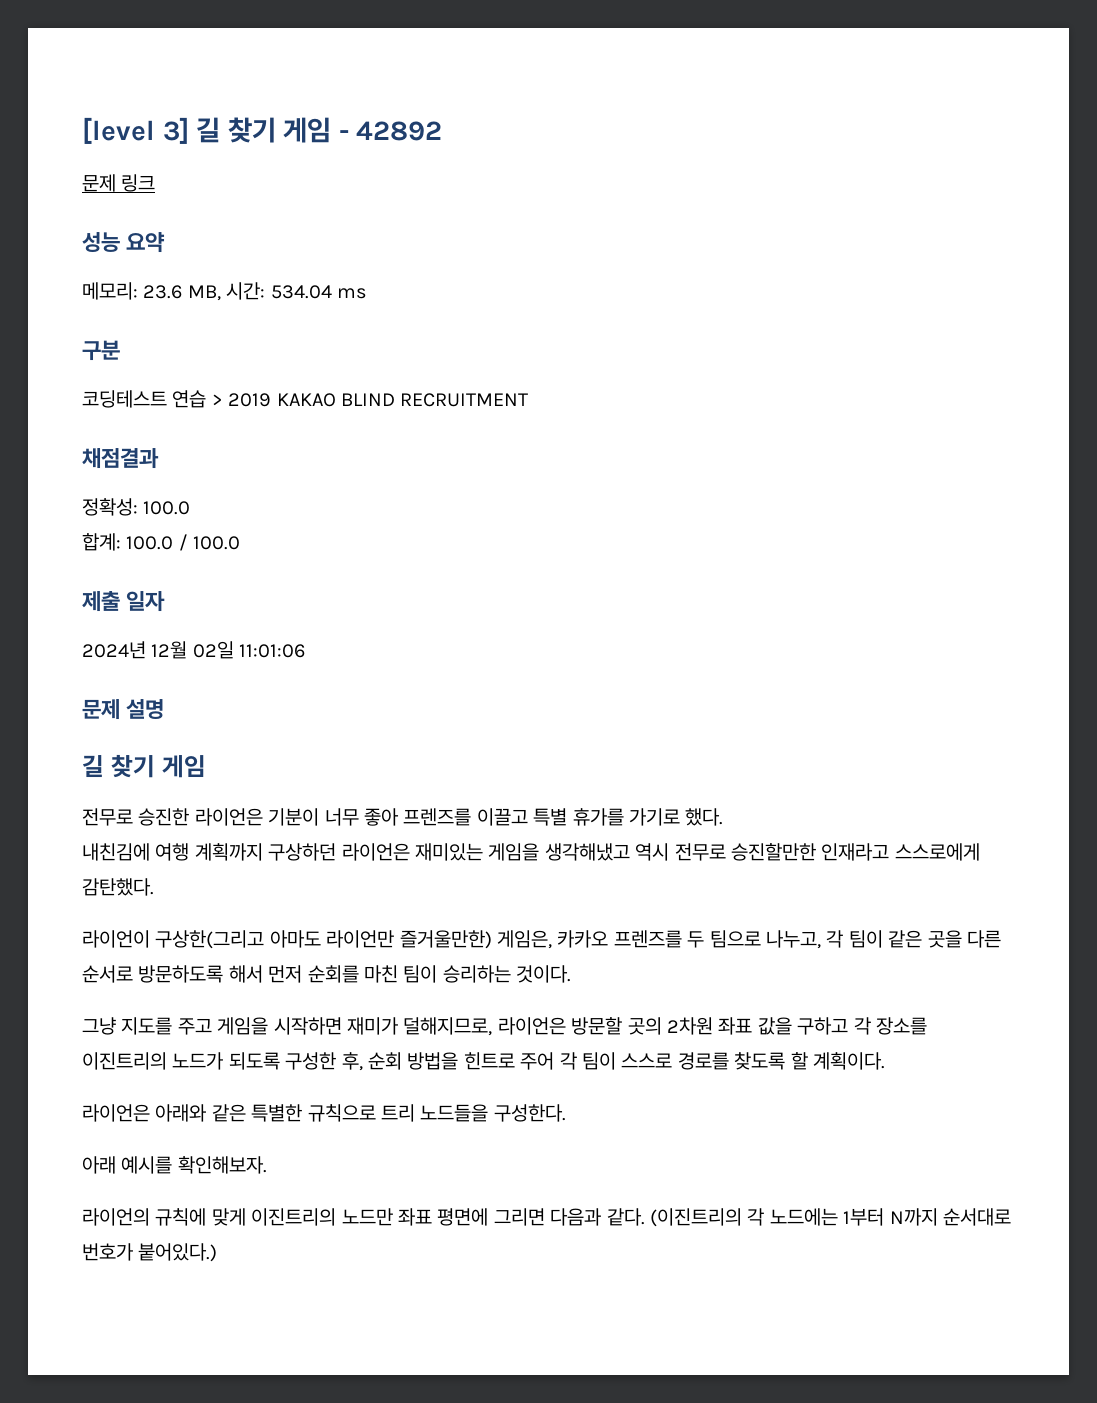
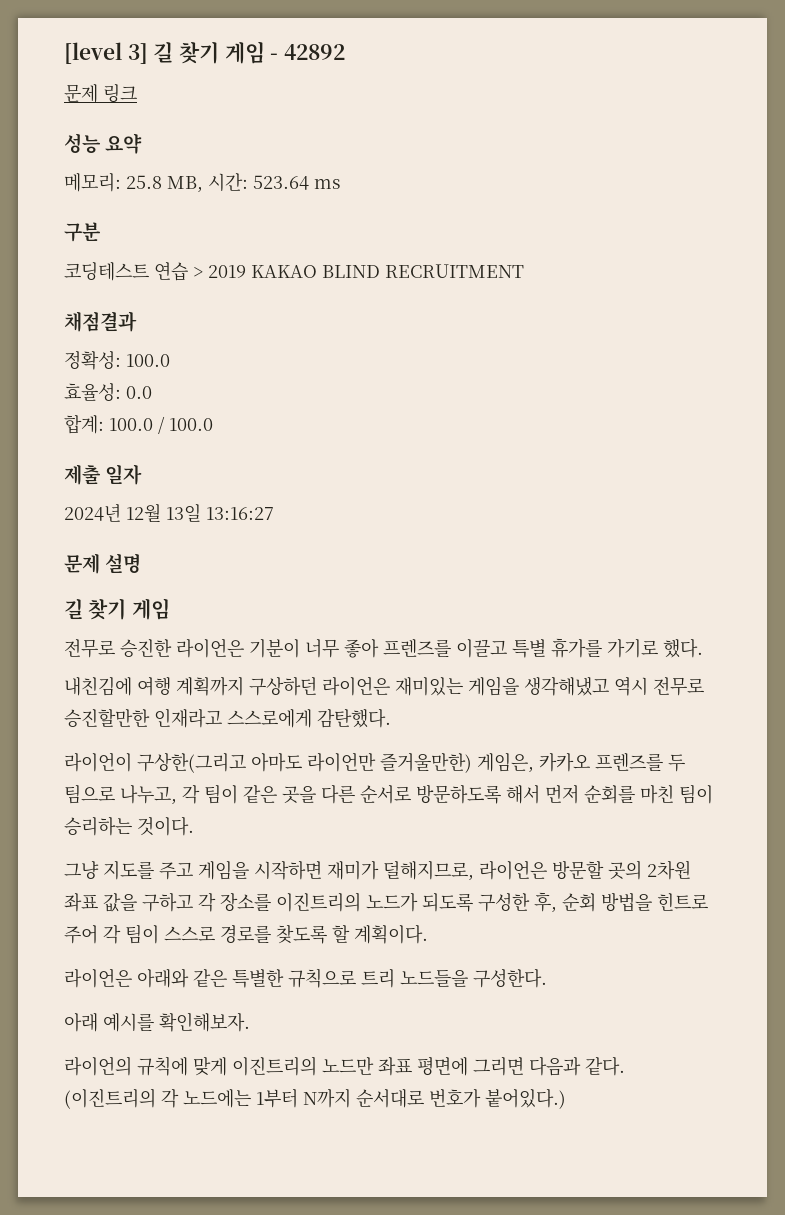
[143,285,183,299] 23.6 -> [126,175,162,189] 25.8
[270,285,332,299] 534.04 -> [253,175,309,190] 523.64
(191, 508) none -> [64,383,152,401] // 효율성: 0.0
[192,641,306,659] 02일 11:01:06 -> [166,504,274,522] 13일 13:16:27

